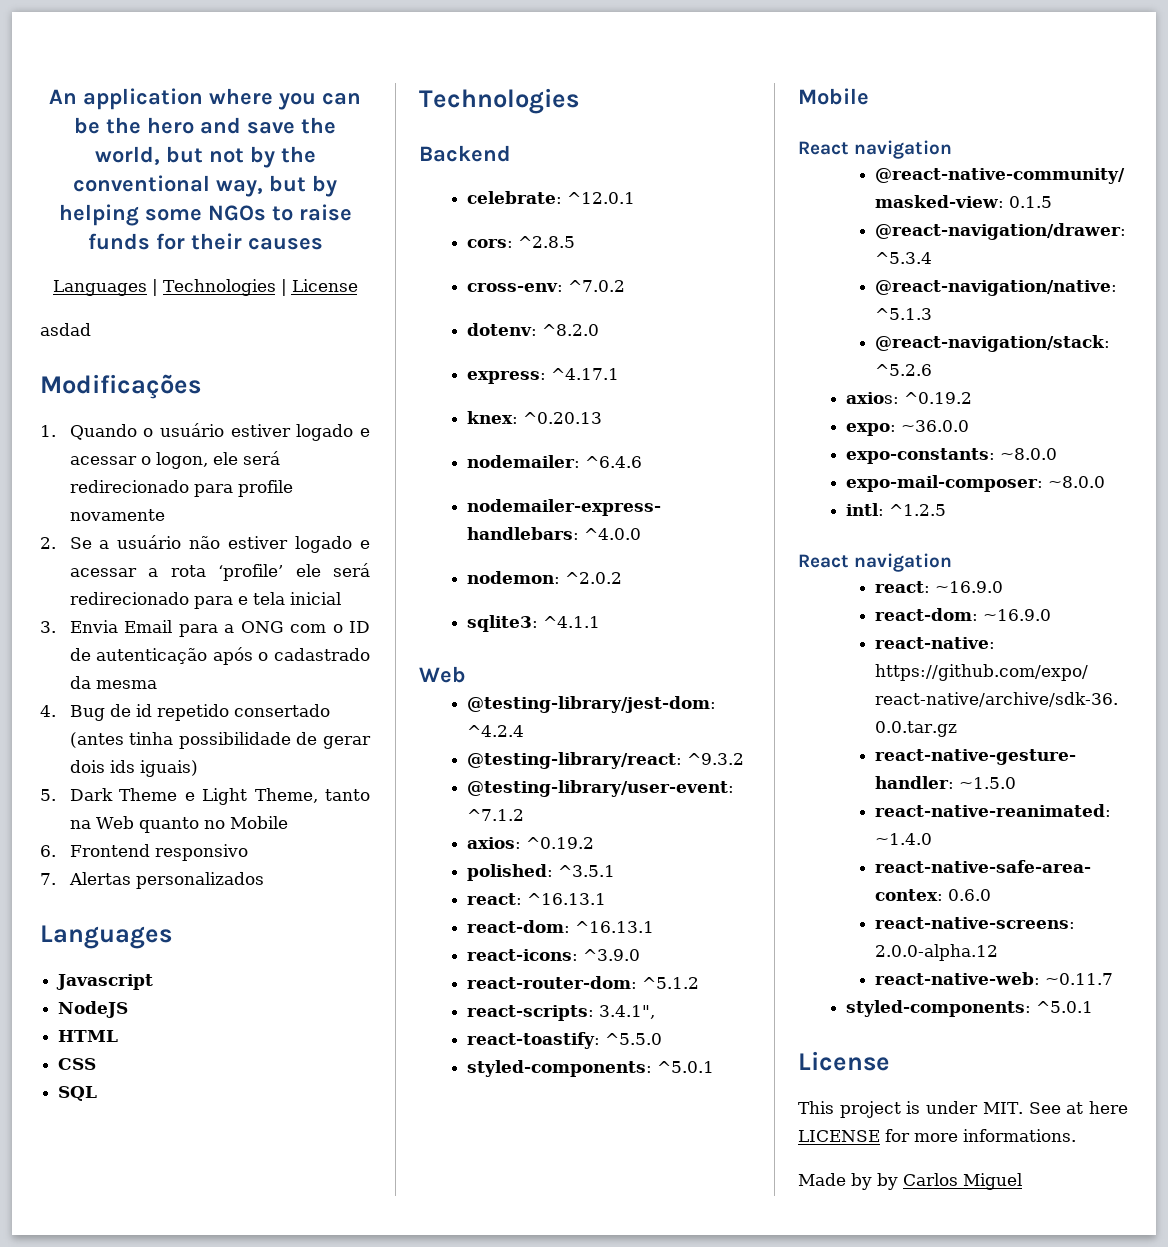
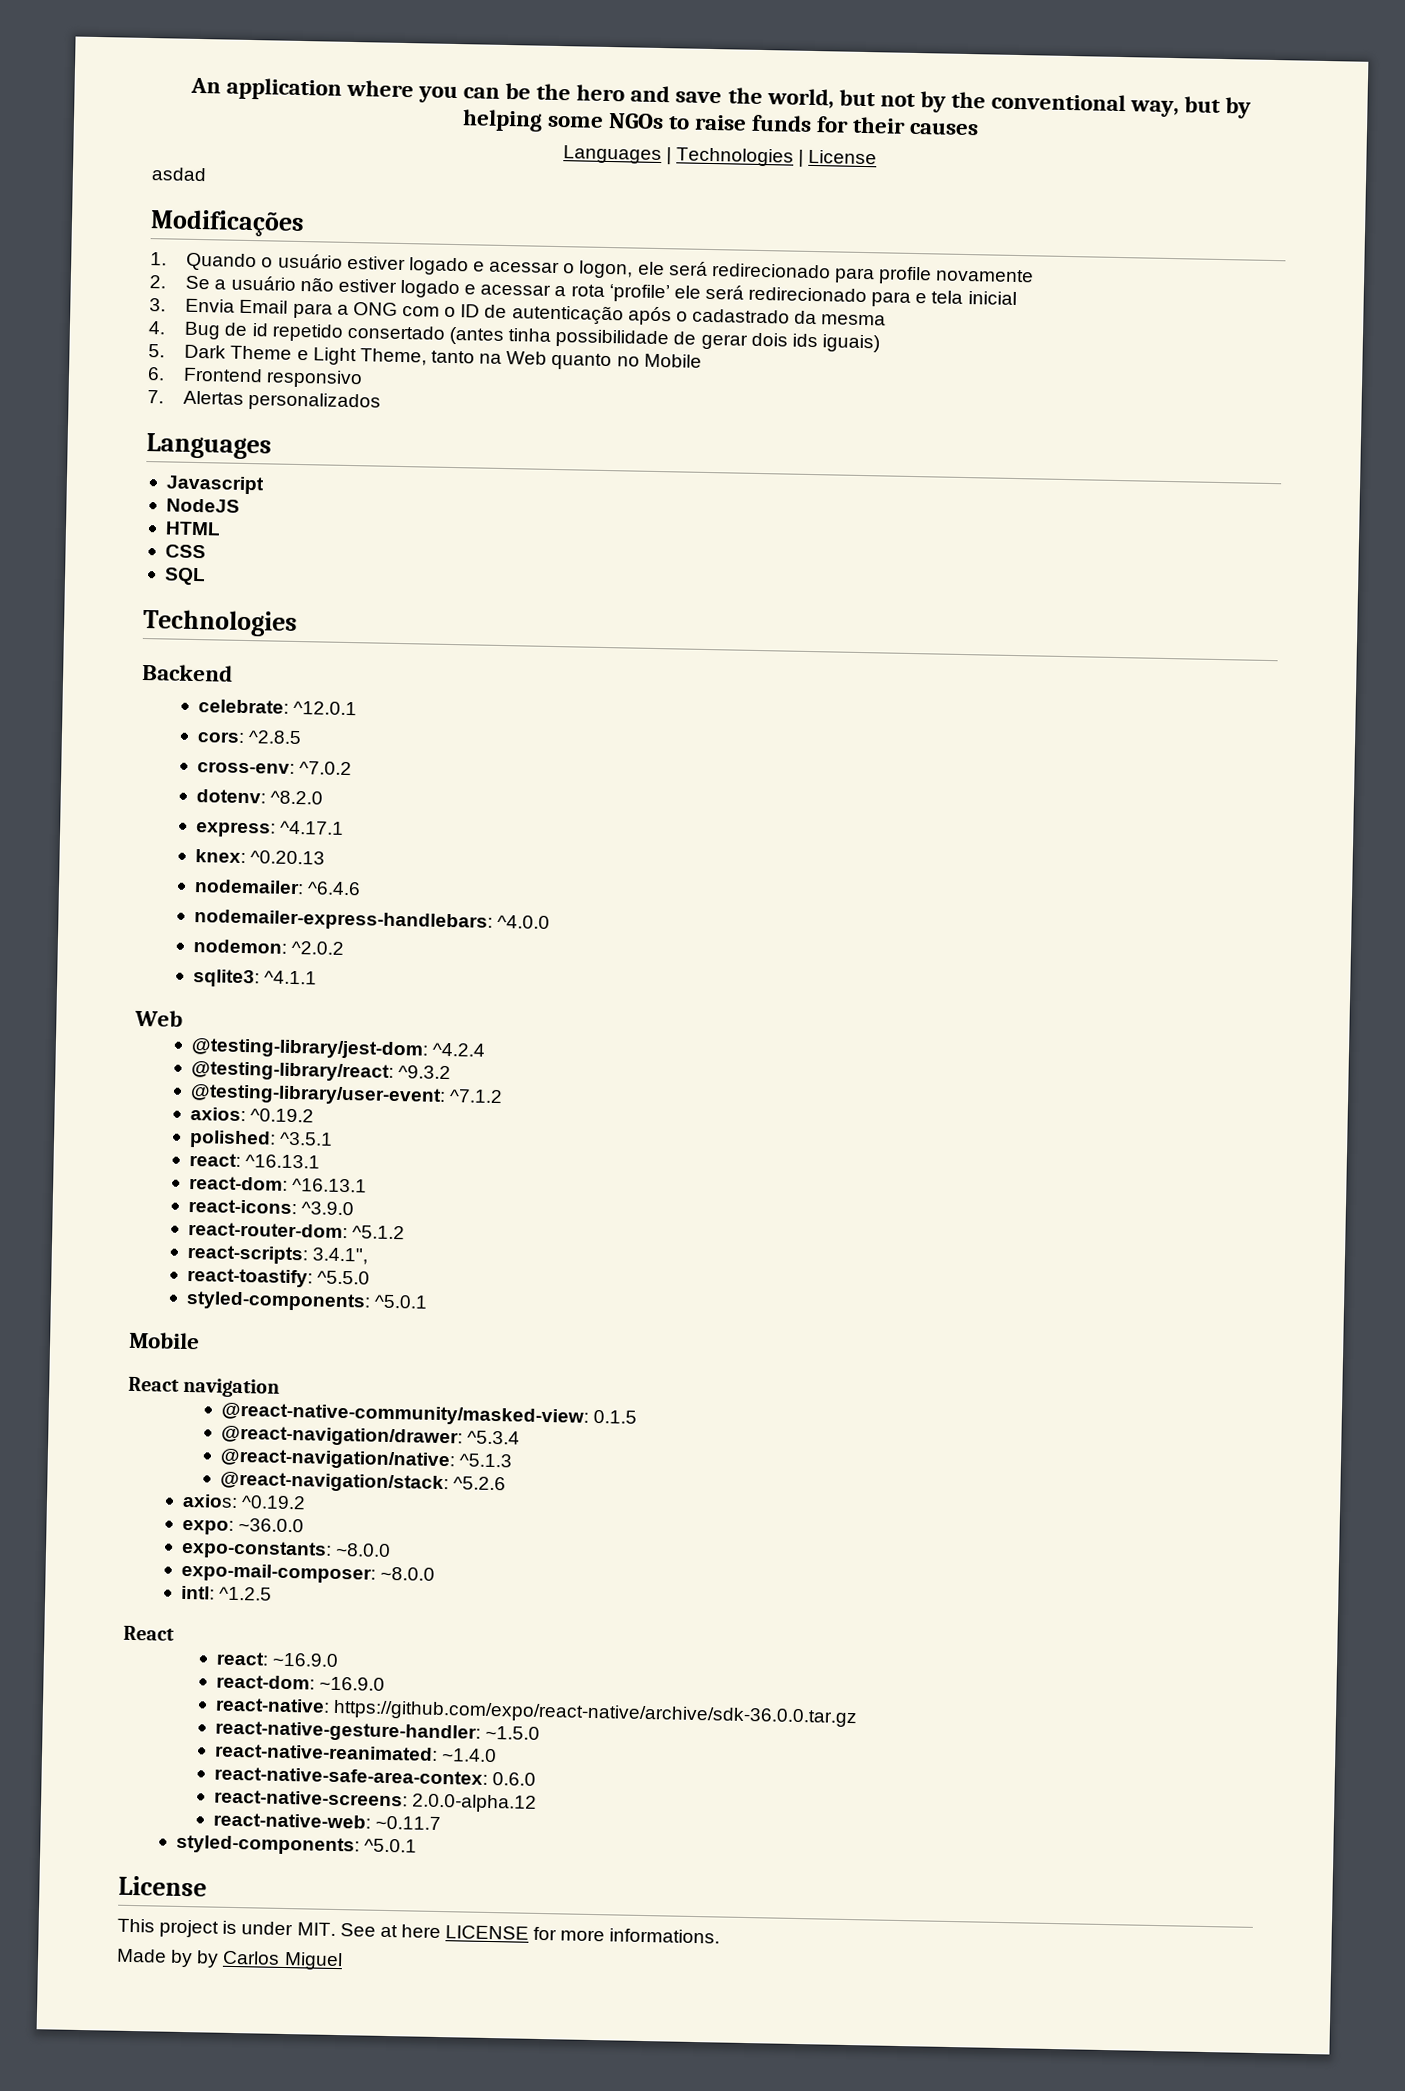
[854,553,953,572] navigation -> (175, 1633) none

